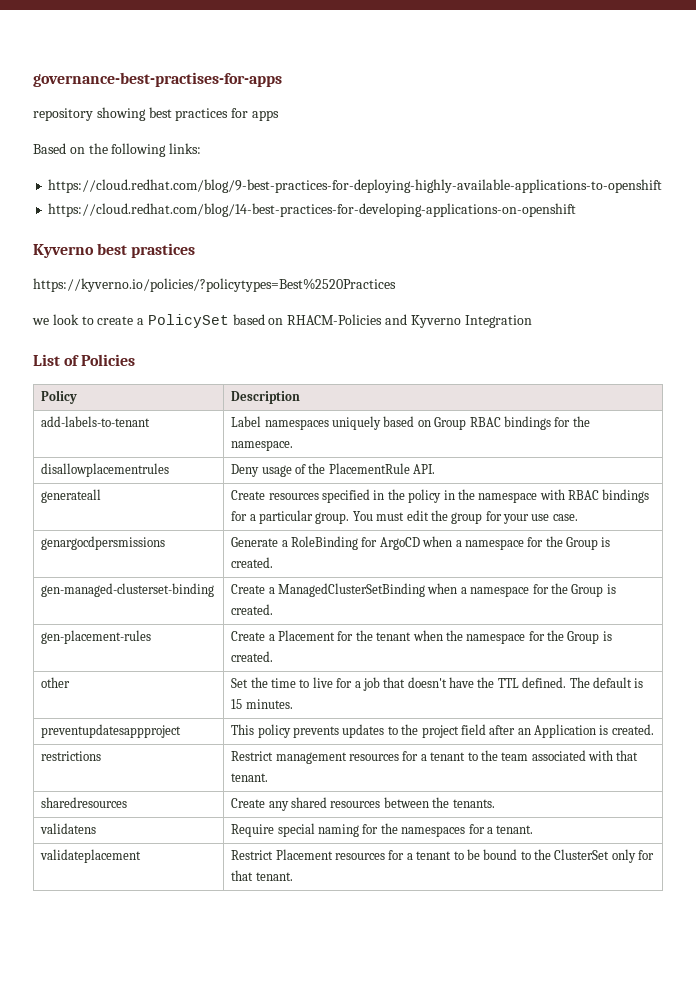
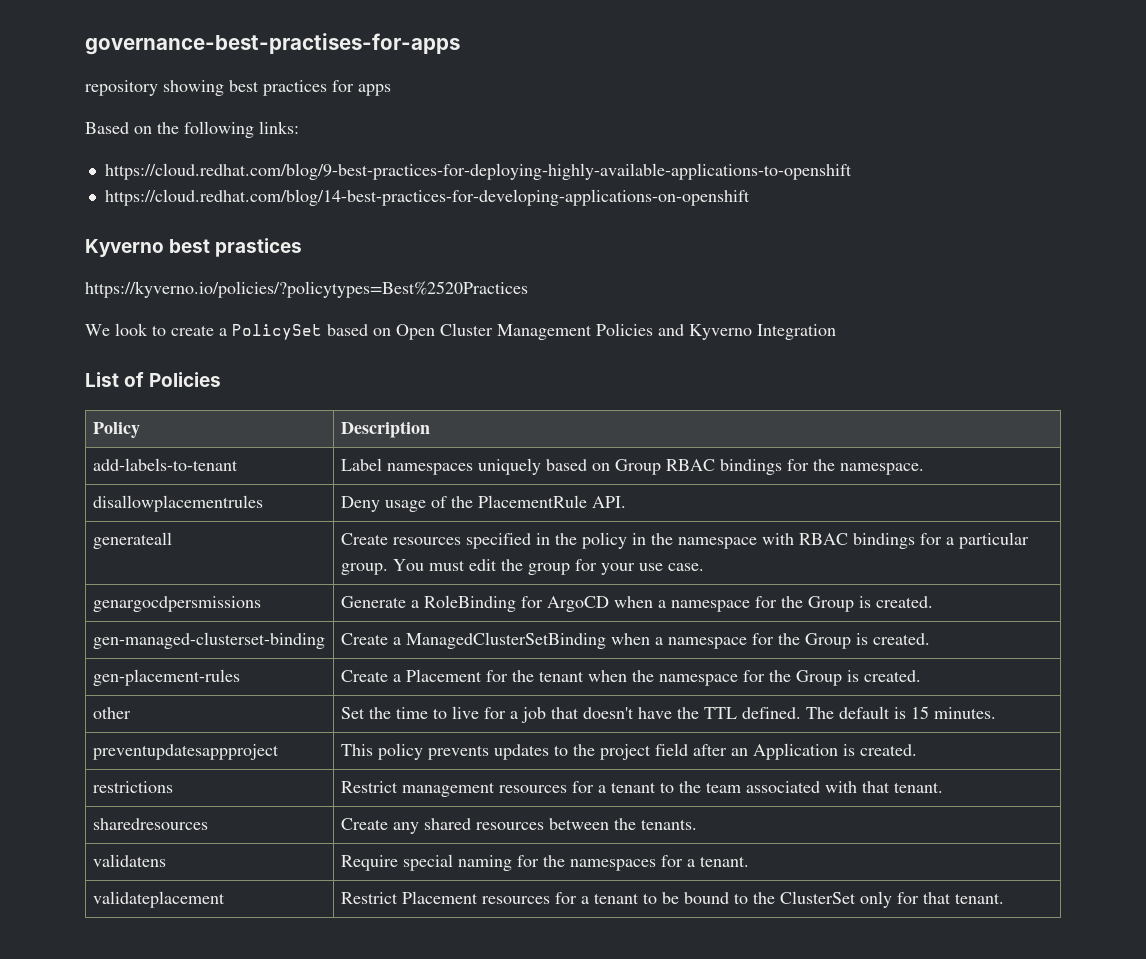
[32,318,49,325] we -> [85,324,110,336] We
[287,314,383,325] RHACM-Policies -> [396,323,653,340] Open Cluster Management Policies

